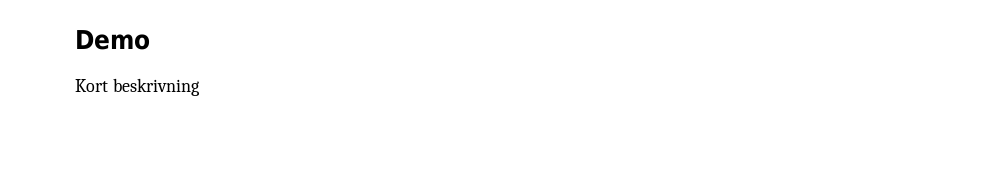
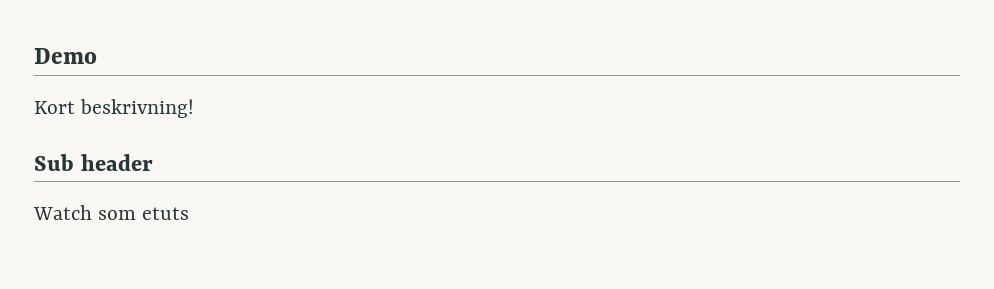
[112,78,200,96] beskrivning -> [80,99,195,118] [34,154,153,171] [33,205,190,220] beskrivning! // Sub header // Watch som etuts

